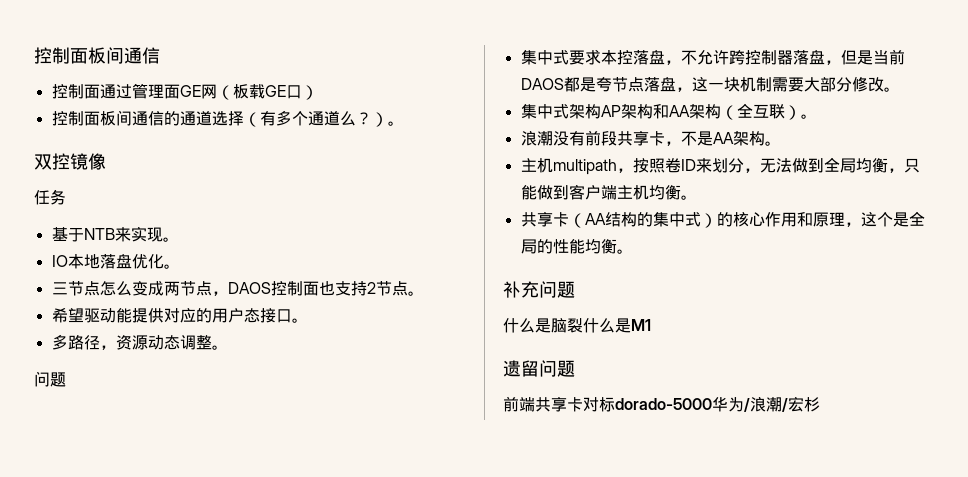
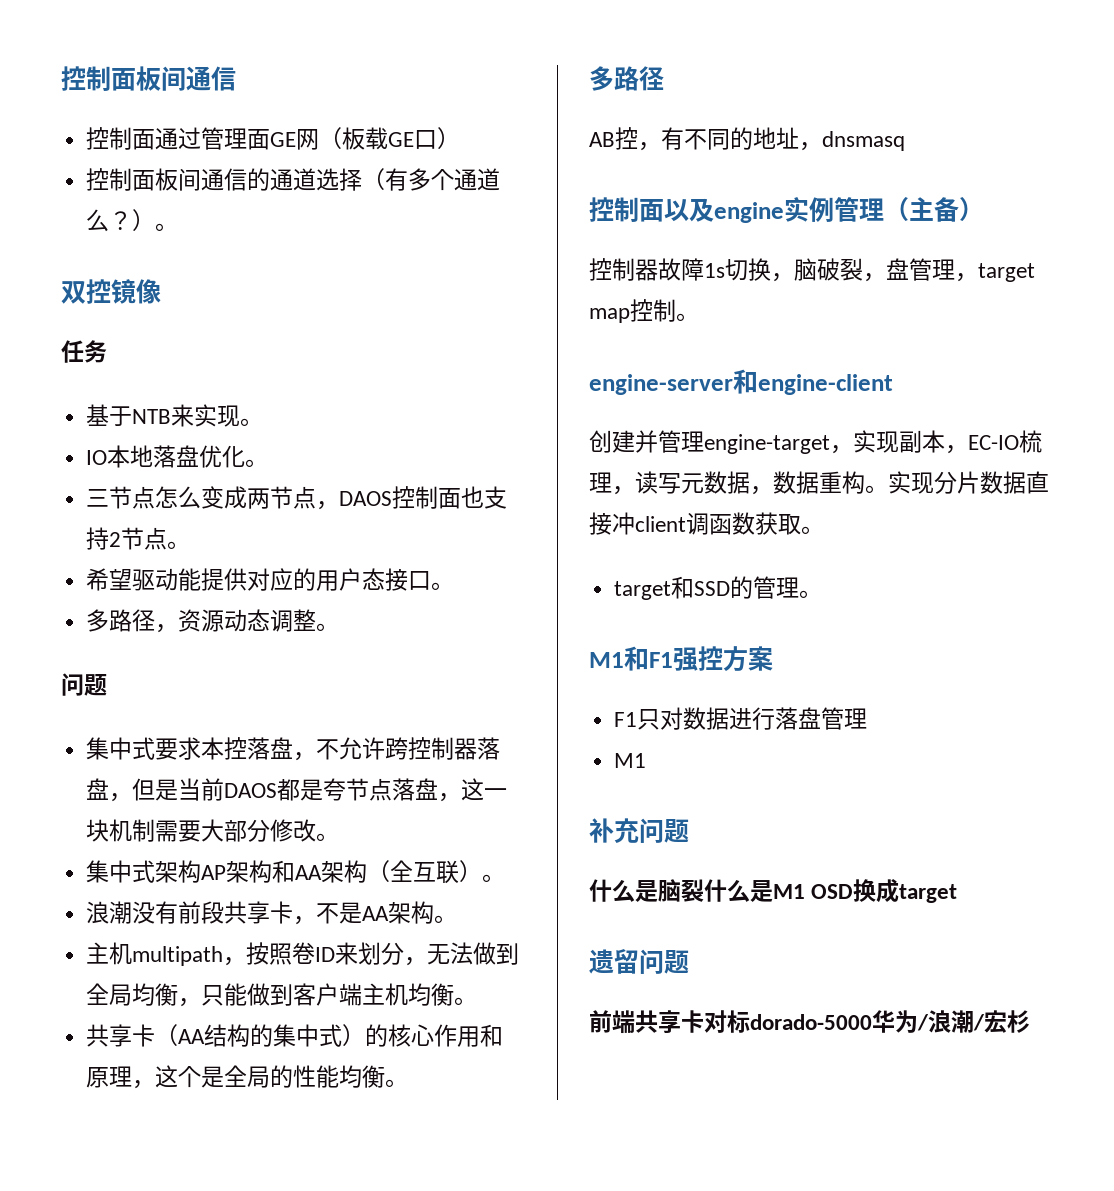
(633, 251) none -> [589,66,664,91] [589,127,905,151] [589,197,984,223] [589,258,1035,282] [589,299,699,323] [589,369,893,395] [589,430,1042,454] [589,471,1049,495] [589,512,824,535] [614,576,823,600] [589,646,773,672] [614,707,868,730] [614,753,647,768] // 多路径 // AB控，有不同的地址，dnsmasq // 控制面以及engine实例管理（主备） // 控制器故障1s切换，脑破裂，盘管理，target map控制。 // engine-server和engine-client // 创建并管理engine-target，实现副本，EC-IO梳理，读写元数据，数据重构。实现分片数据直接冲client调函数获取。 // target和SSD的管理。 // M1和F1强控方案 // F1只对数据进行落盘管理 // M1
(651, 325) none -> [811,879,958,903] OSD换成target

